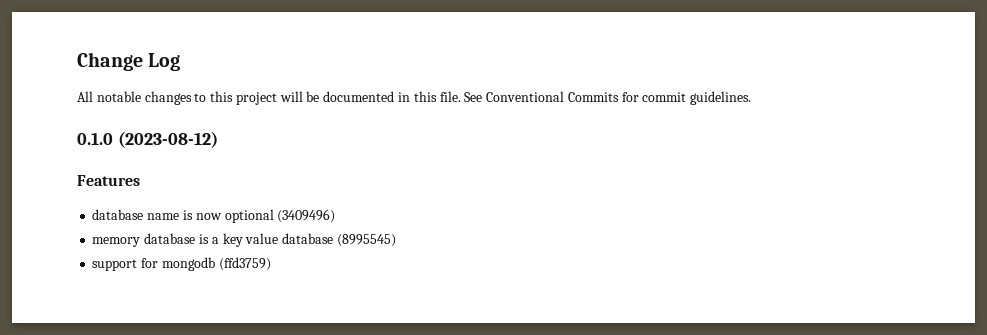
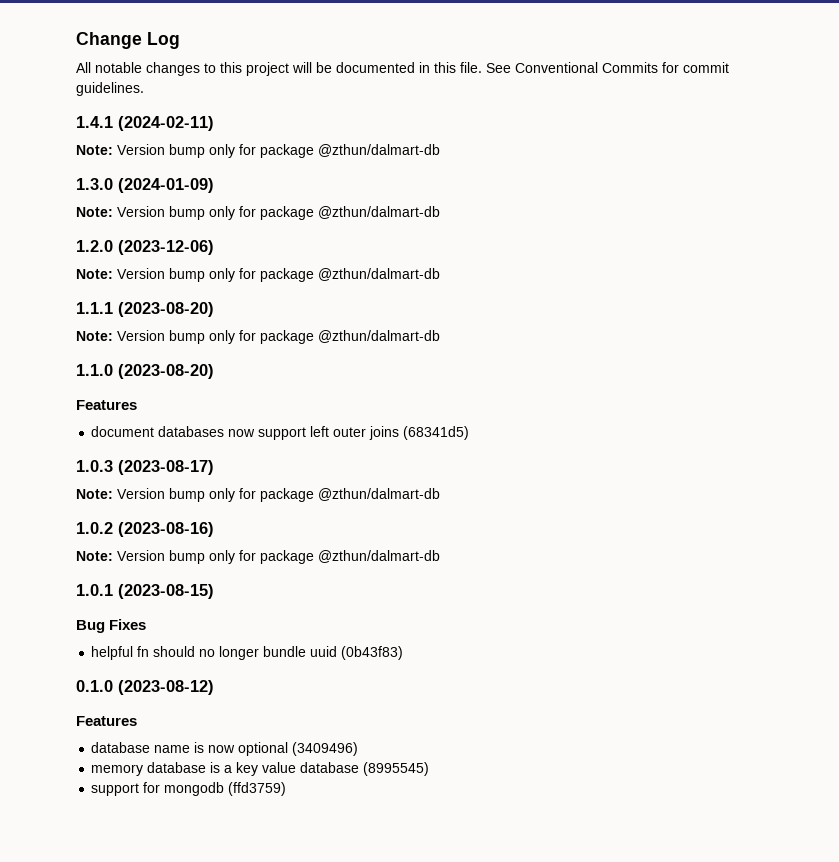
(752, 98) none -> [76,116,214,131] [76,144,440,158] [76,178,214,193] [76,206,440,220] [76,240,214,255] [76,268,440,282] [76,302,214,317] [76,330,440,344] [76,364,214,379] [76,400,137,410] [91,426,470,440] [76,460,214,475] [76,488,440,502] [76,522,214,537] [76,550,440,564] [76,584,214,599] [76,619,147,633] [91,646,404,660] // 1.4.1 (2024-02-11) // Note: Version bump only for package @zthun/dalmart-db // 1.3.0 (2024-01-09) // Note: Version bump only for package @zthun/dalmart-db // 1.2.0 (2023-12-06) // Note: Version bump only for package @zthun/dalmart-db // 1.1.1 (2023-08-20) // Note: Version bump only for package @zthun/dalmart-db // 1.1.0 (2023-08-20) // Features // document databases now support left outer joins (68341d5) // 1.0.3 (2023-08-17) // Note: Version bump only for package @zthun/dalmart-db // 1.0.2 (2023-08-16) // Note: Version bump only for package @zthun/dalmart-db // 1.0.1 (2023-08-15) // Bug Fixes // helpful fn should no longer bundle uuid (0b43f83)

